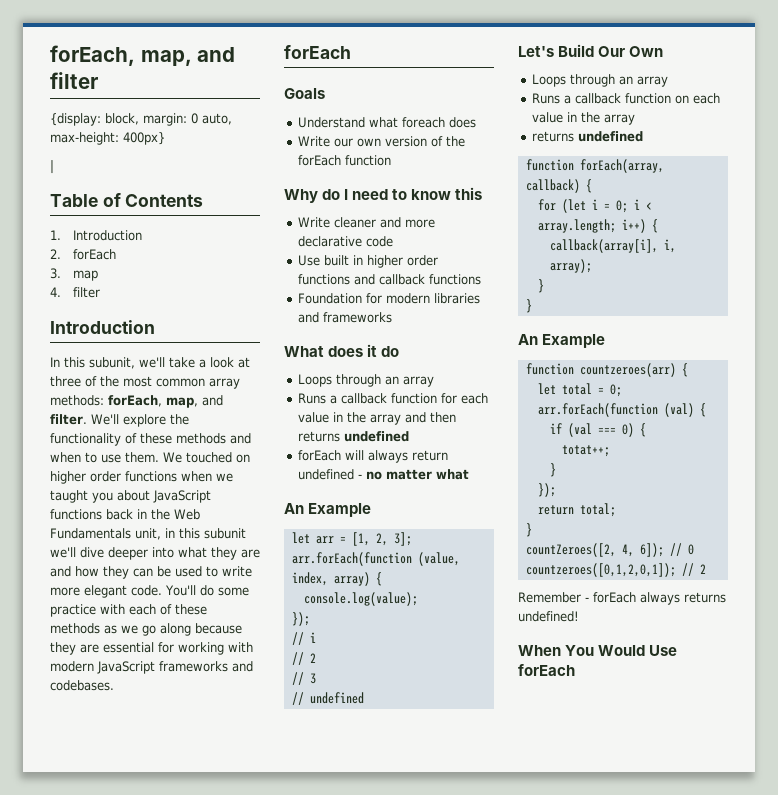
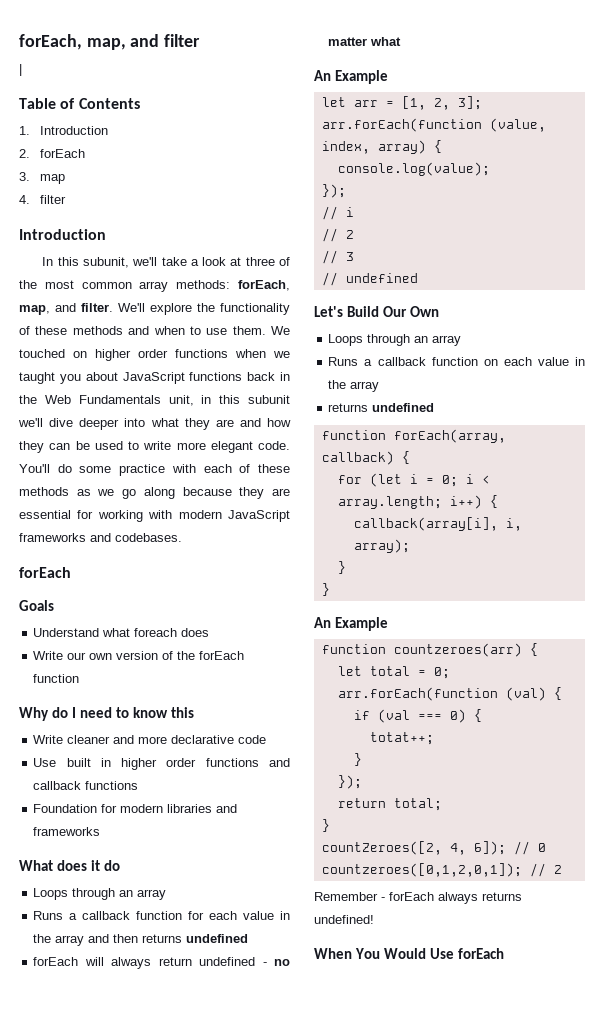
[50,113,232,126] [50,132,165,145] // {display: block, margin: 0 auto, max-height: 400px} -> (201, 40) none

